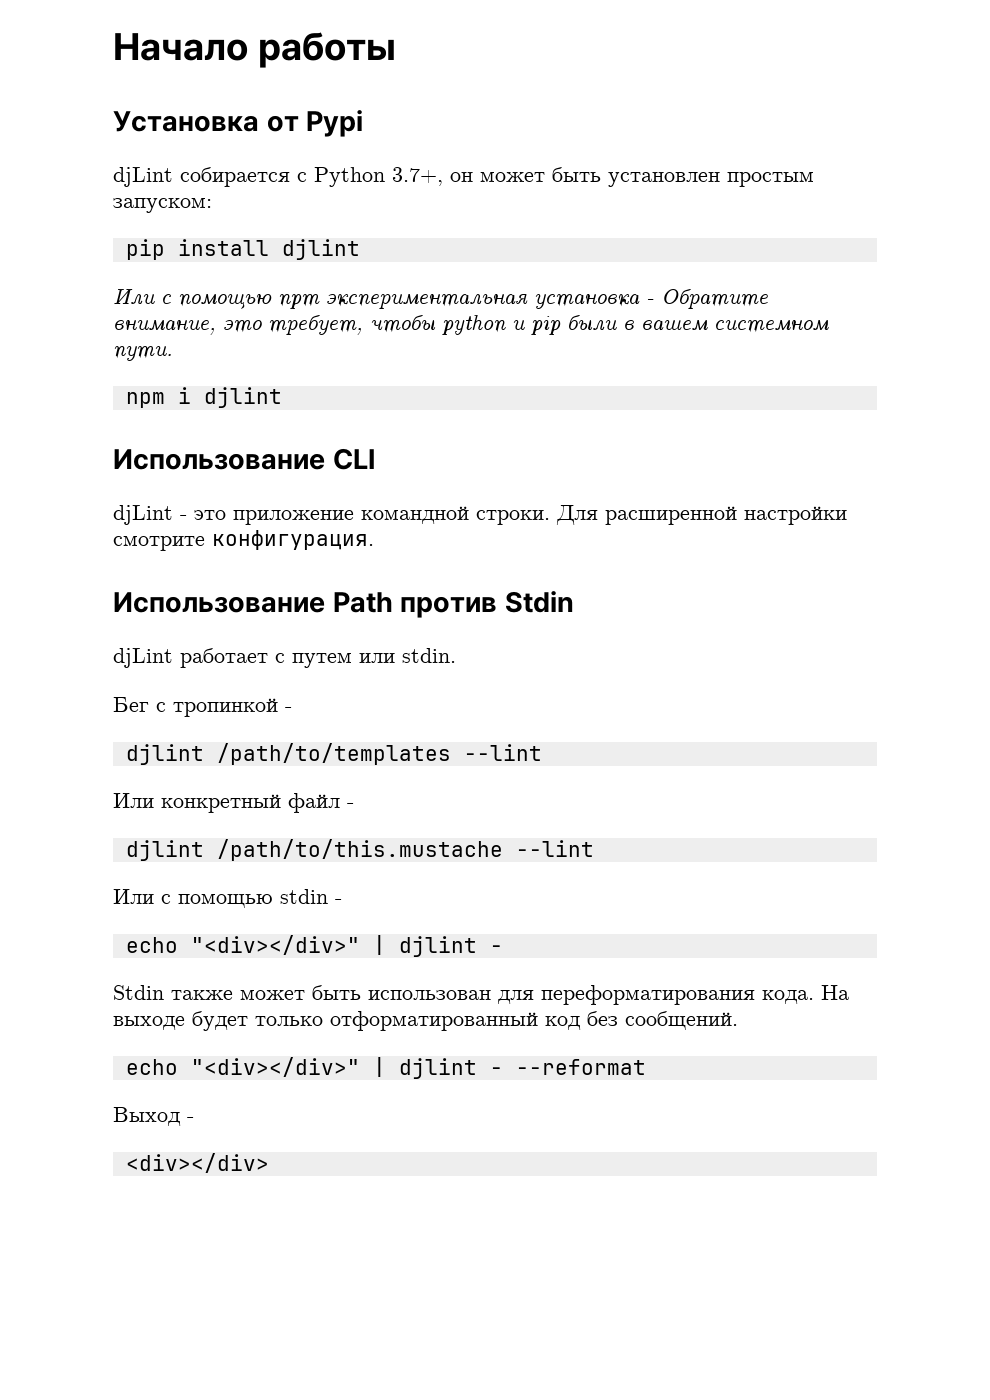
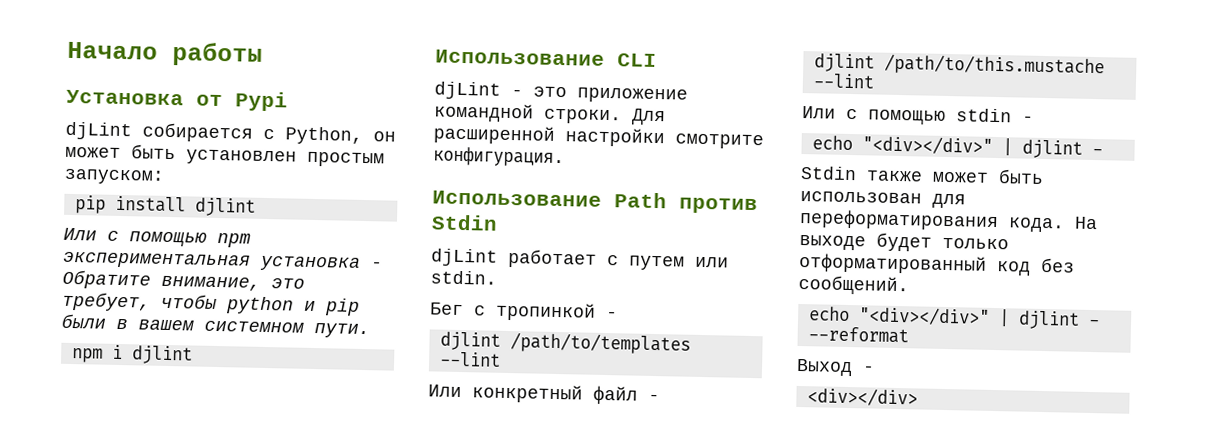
[314,167,443,187] Python 3.7+, -> [285,126,363,145] Python,

